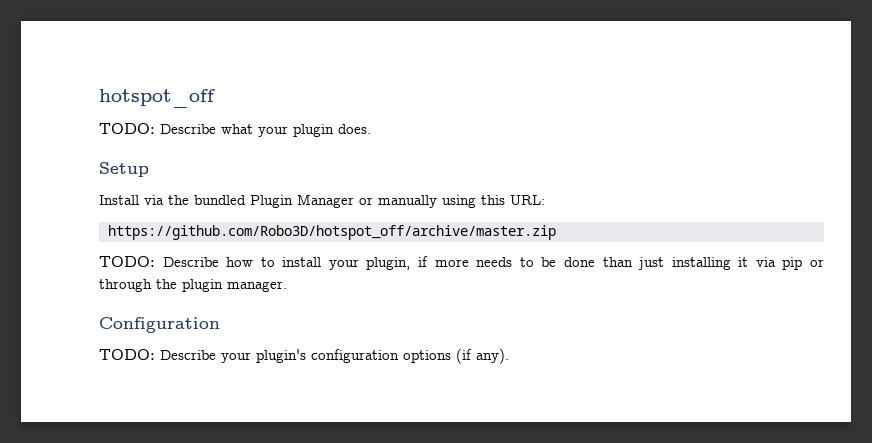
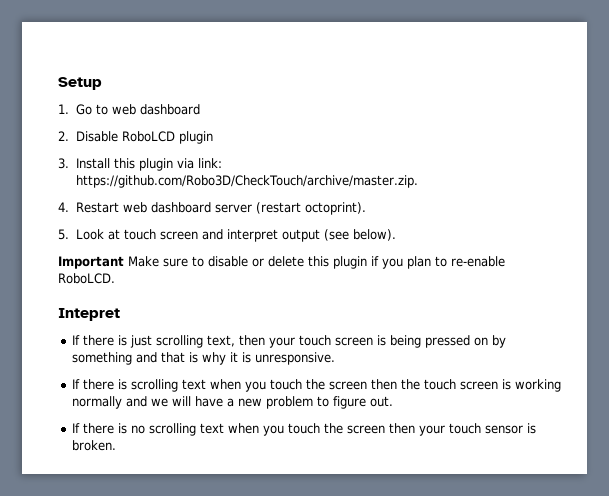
[99,89,215,108] [99,123,371,137] [99,162,149,177] [99,194,545,208] [107,225,556,240] [99,256,824,270] [99,279,287,292] [99,317,220,333] [99,348,509,364] hotspot_off // TODO: Describe what your plugin does. // Setup // Install via the bundled Plugin Manager or manually using this URL: // https://github.com/Robo3D/hotspot_off/archive/master.zip // TODO: Describe how to install your plugin, if more needs to be done than just installing it via pip or through the plugin manager. // Configuration // TODO: Describe your plugin's configuration options (if any). -> [58,77,102,90] [58,104,200,115] [58,131,213,144] [58,158,222,171] [75,175,419,188] [58,202,366,215] [58,229,396,242] [58,256,505,269] [58,273,115,284] [58,308,120,321] [72,335,507,348] [72,352,336,365] [72,379,562,392] [72,396,394,409] [72,423,537,436] [72,440,117,451] Setup // 1. Go to web dashboard // 2. Disable RoboLCD plugin // 3. Install this plugin via link: https://github.com/Robo3D/CheckTouch/archive/master.zip. // 4. Restart web dashboard server (restart octoprint). // 5. Look at touch screen and interpret output (see below). // Important Make sure to disable or delete this plugin if you plan to re-enable RoboLCD. // Intepret // If there is just scrolling text, then your touch screen is being pressed on by something and that is why it is unresponsive. // If there is scrolling text when you touch the screen then the touch screen is working normally and we will have a new problem to figure out. // If there is no scrolling text when you touch the screen then your touch sensor is broken.

